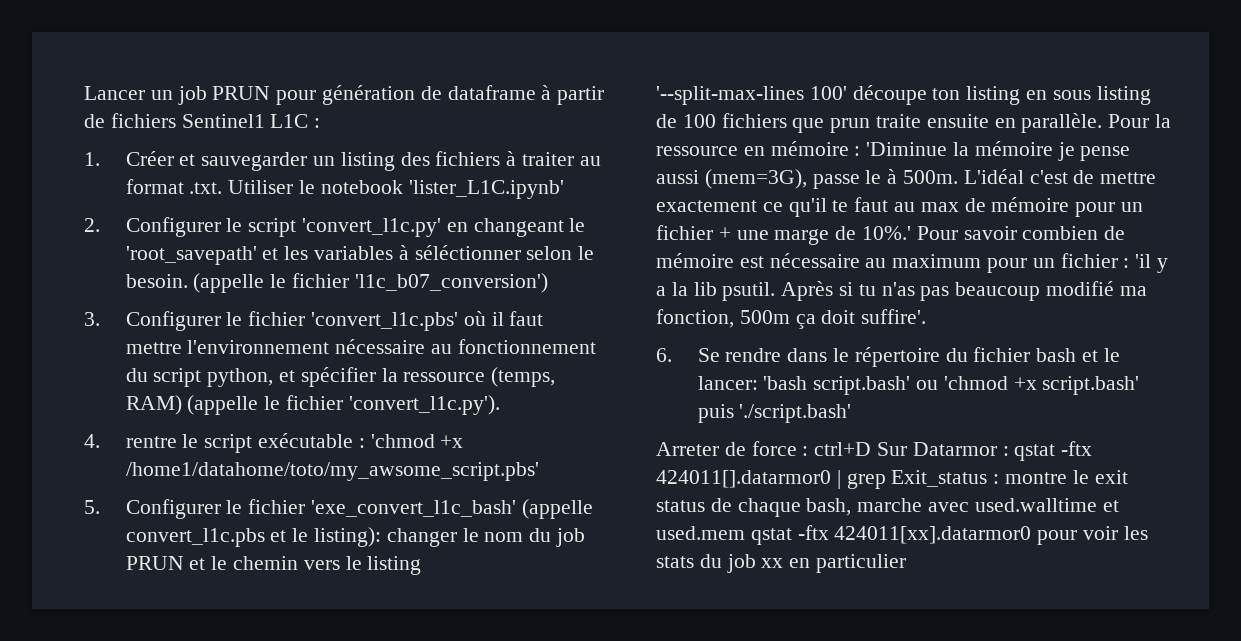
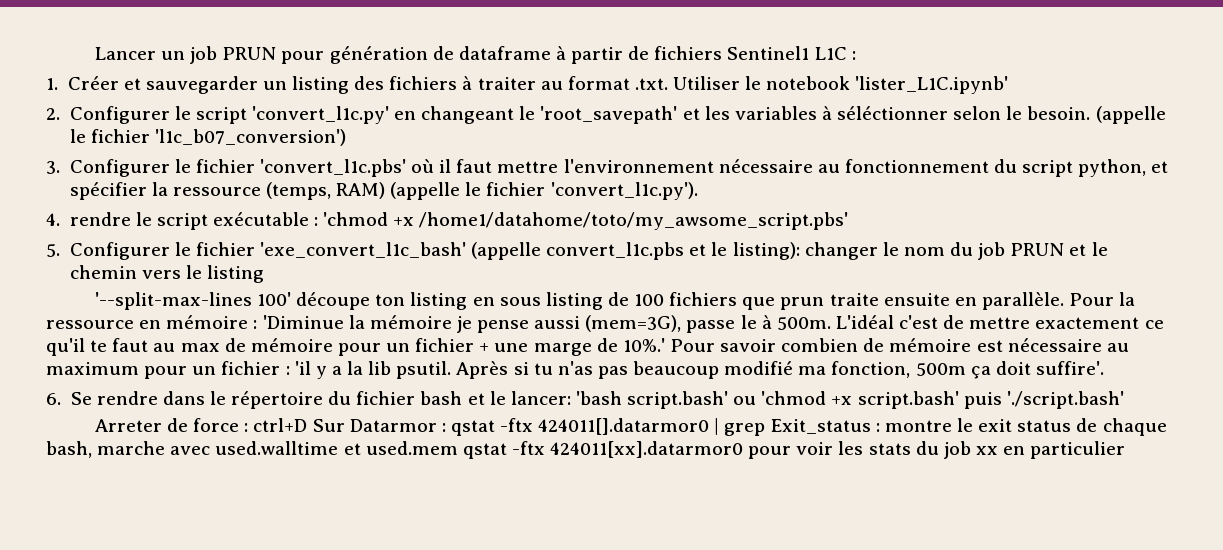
[125,436,177,448] rentre -> [69,212,131,226] rendre

